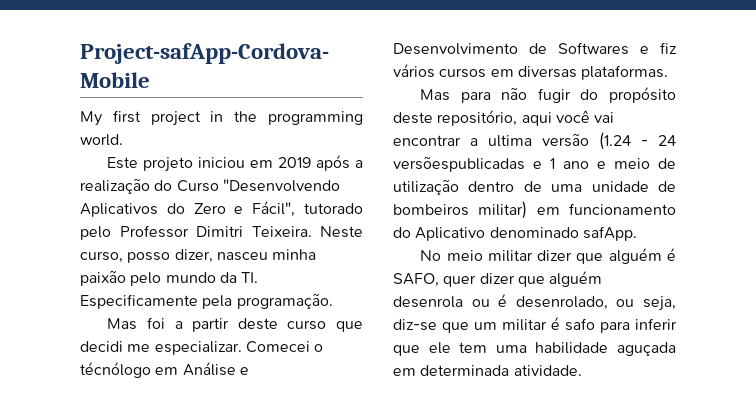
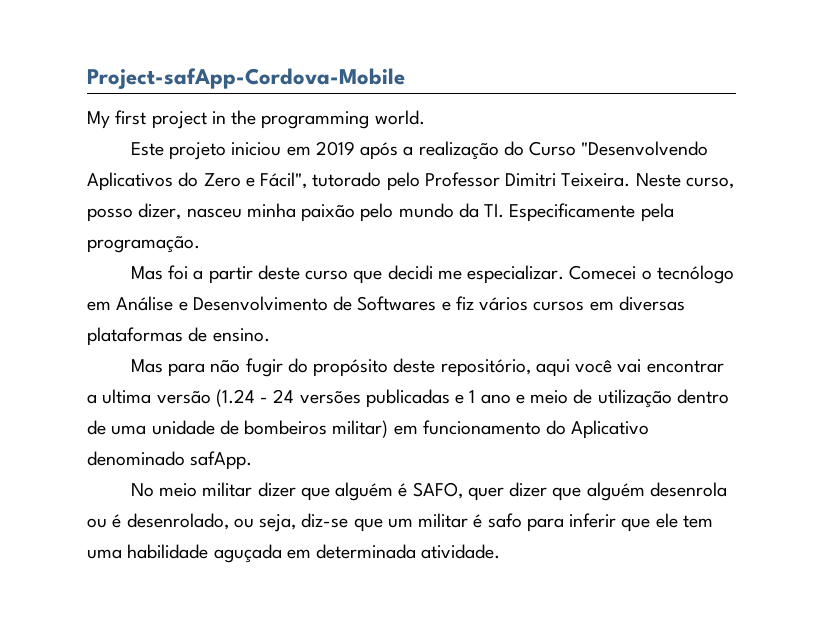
[80,362,151,378] técnólogo -> [657,265,735,284] tecnólogo
[581,65,669,80] plataformas. -> [87,327,270,346] plataformas de ensino.
[393,156,525,172] versõespublicadas -> [299,389,450,408] versões publicadas

